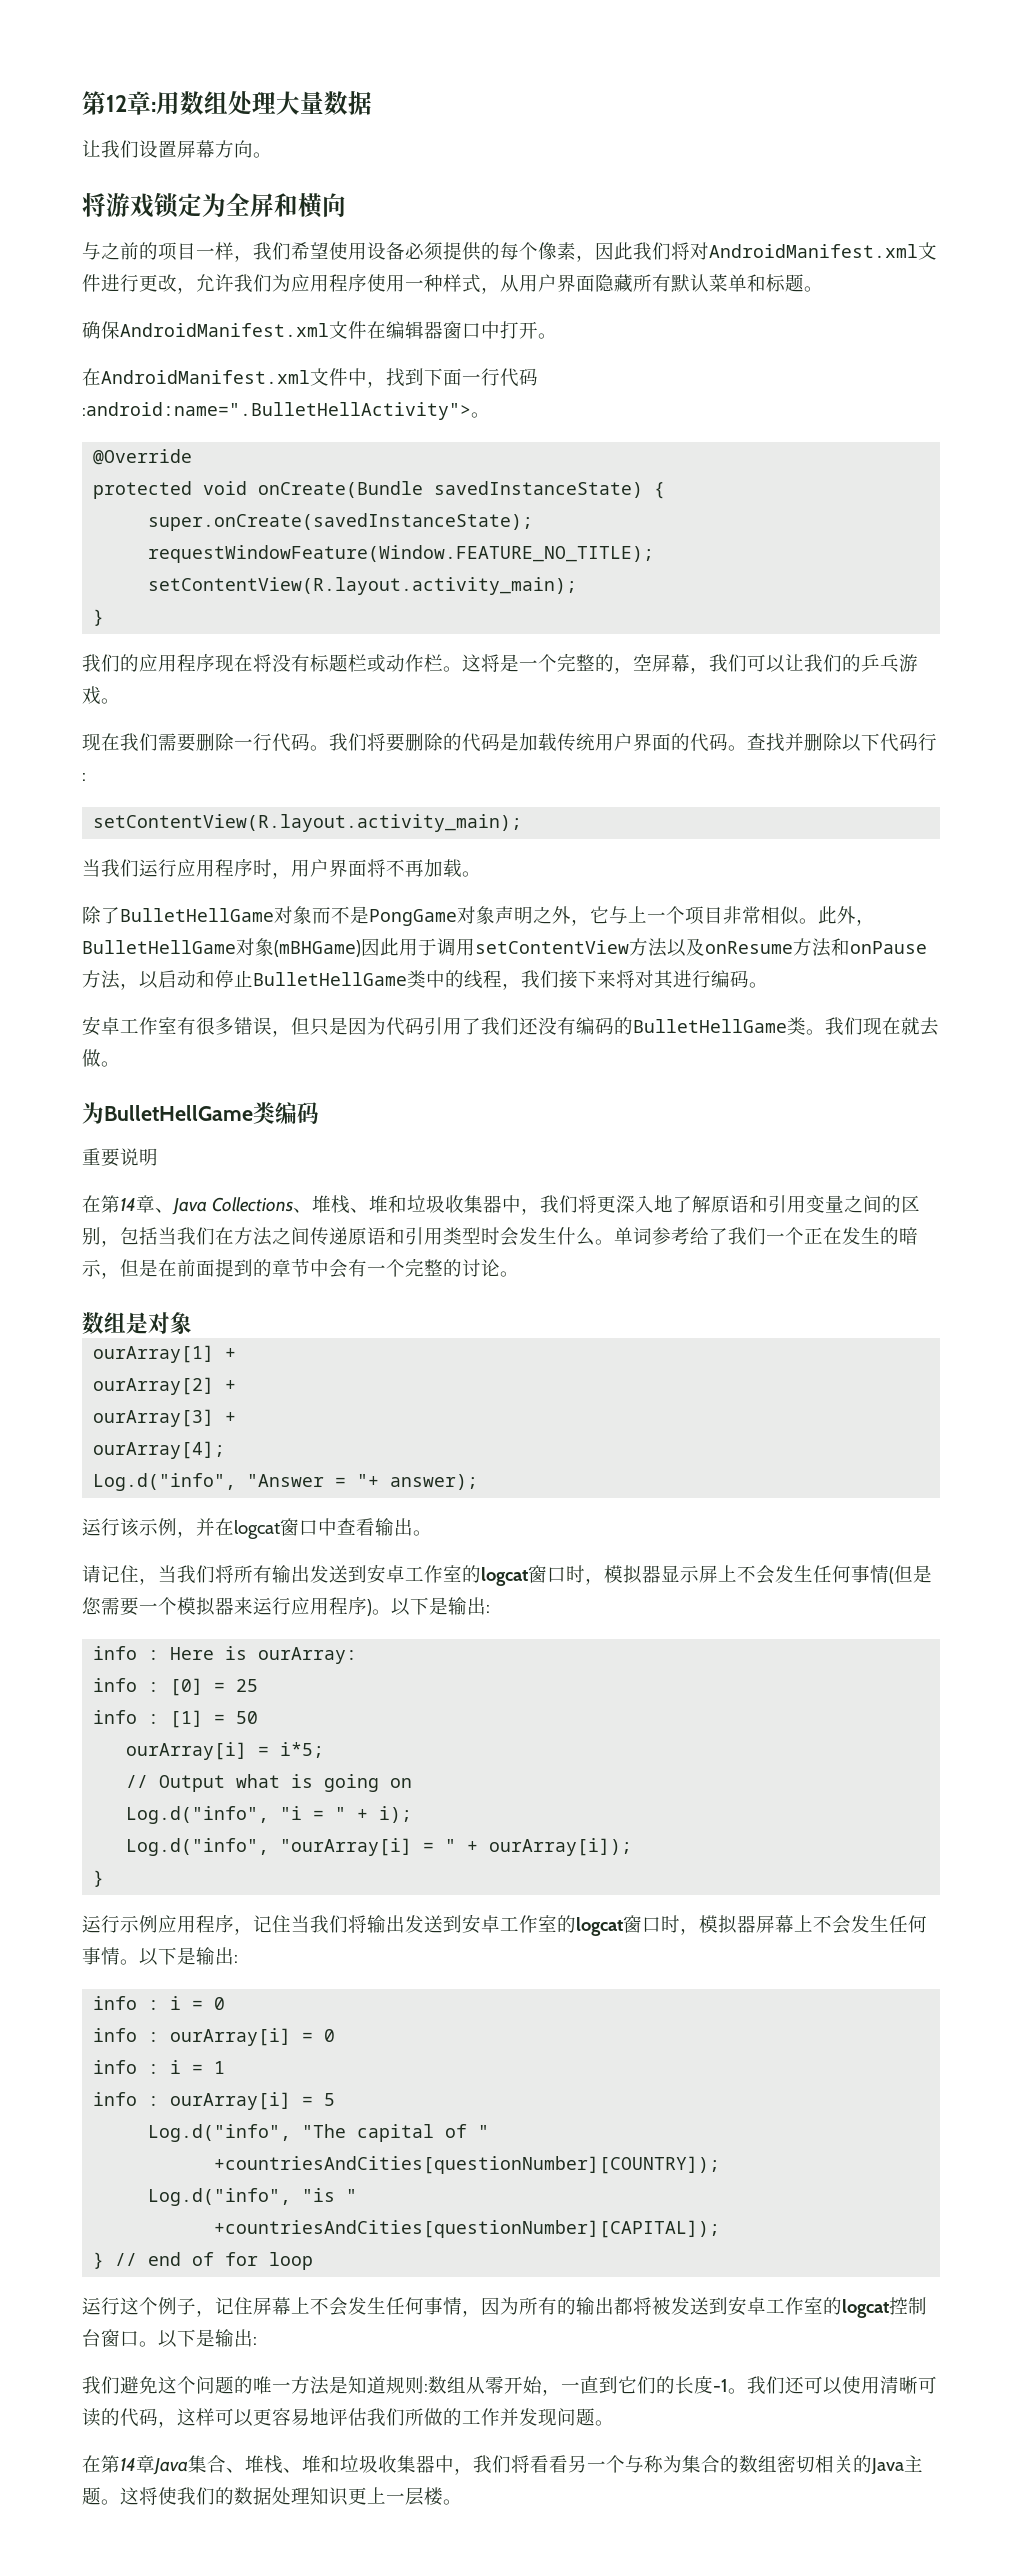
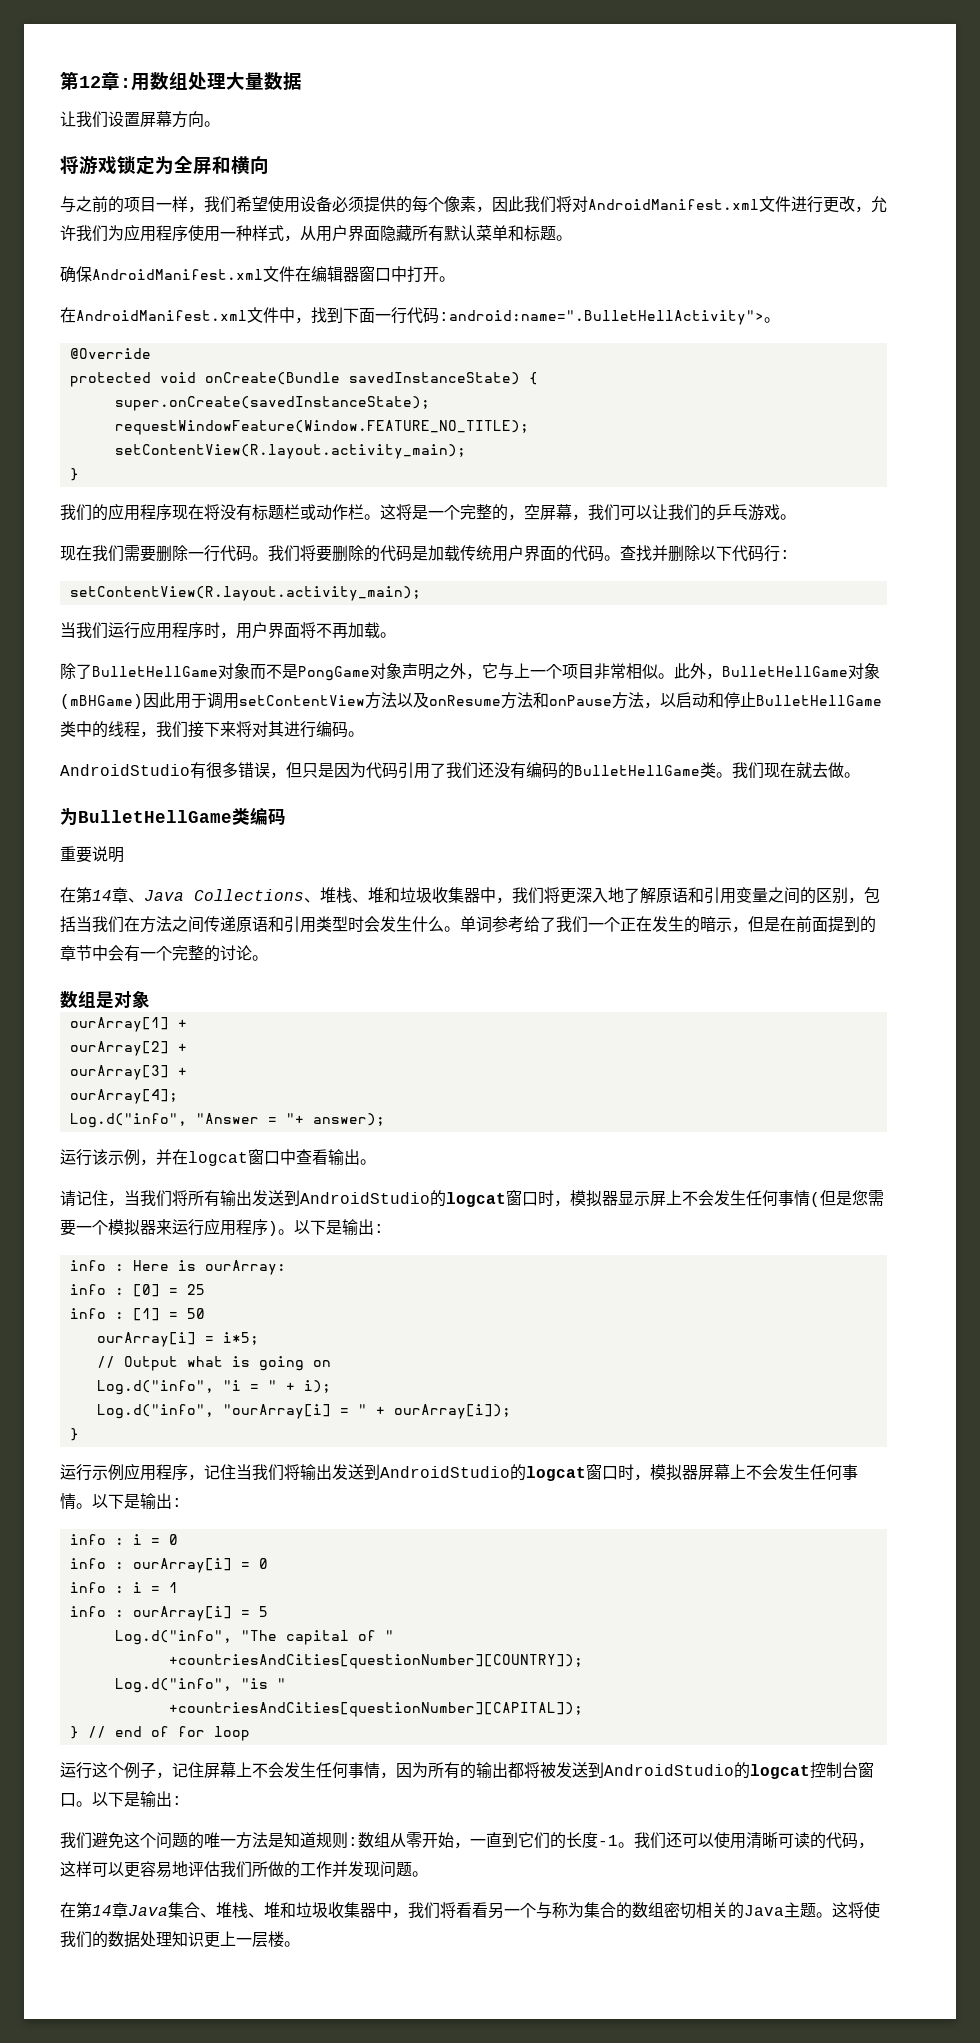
[82,1016,177,1036] 安卓工作室 -> [60,764,190,776] AndroidStudio
[367,1564,462,1584] 安卓工作室 -> [300,1192,430,1204] AndroidStudio
[462,1914,557,1934] 安卓工作室 -> [380,1466,510,1478] AndroidStudio
[728,2296,823,2316] 安卓工作室 -> [604,1764,734,1776] AndroidStudio

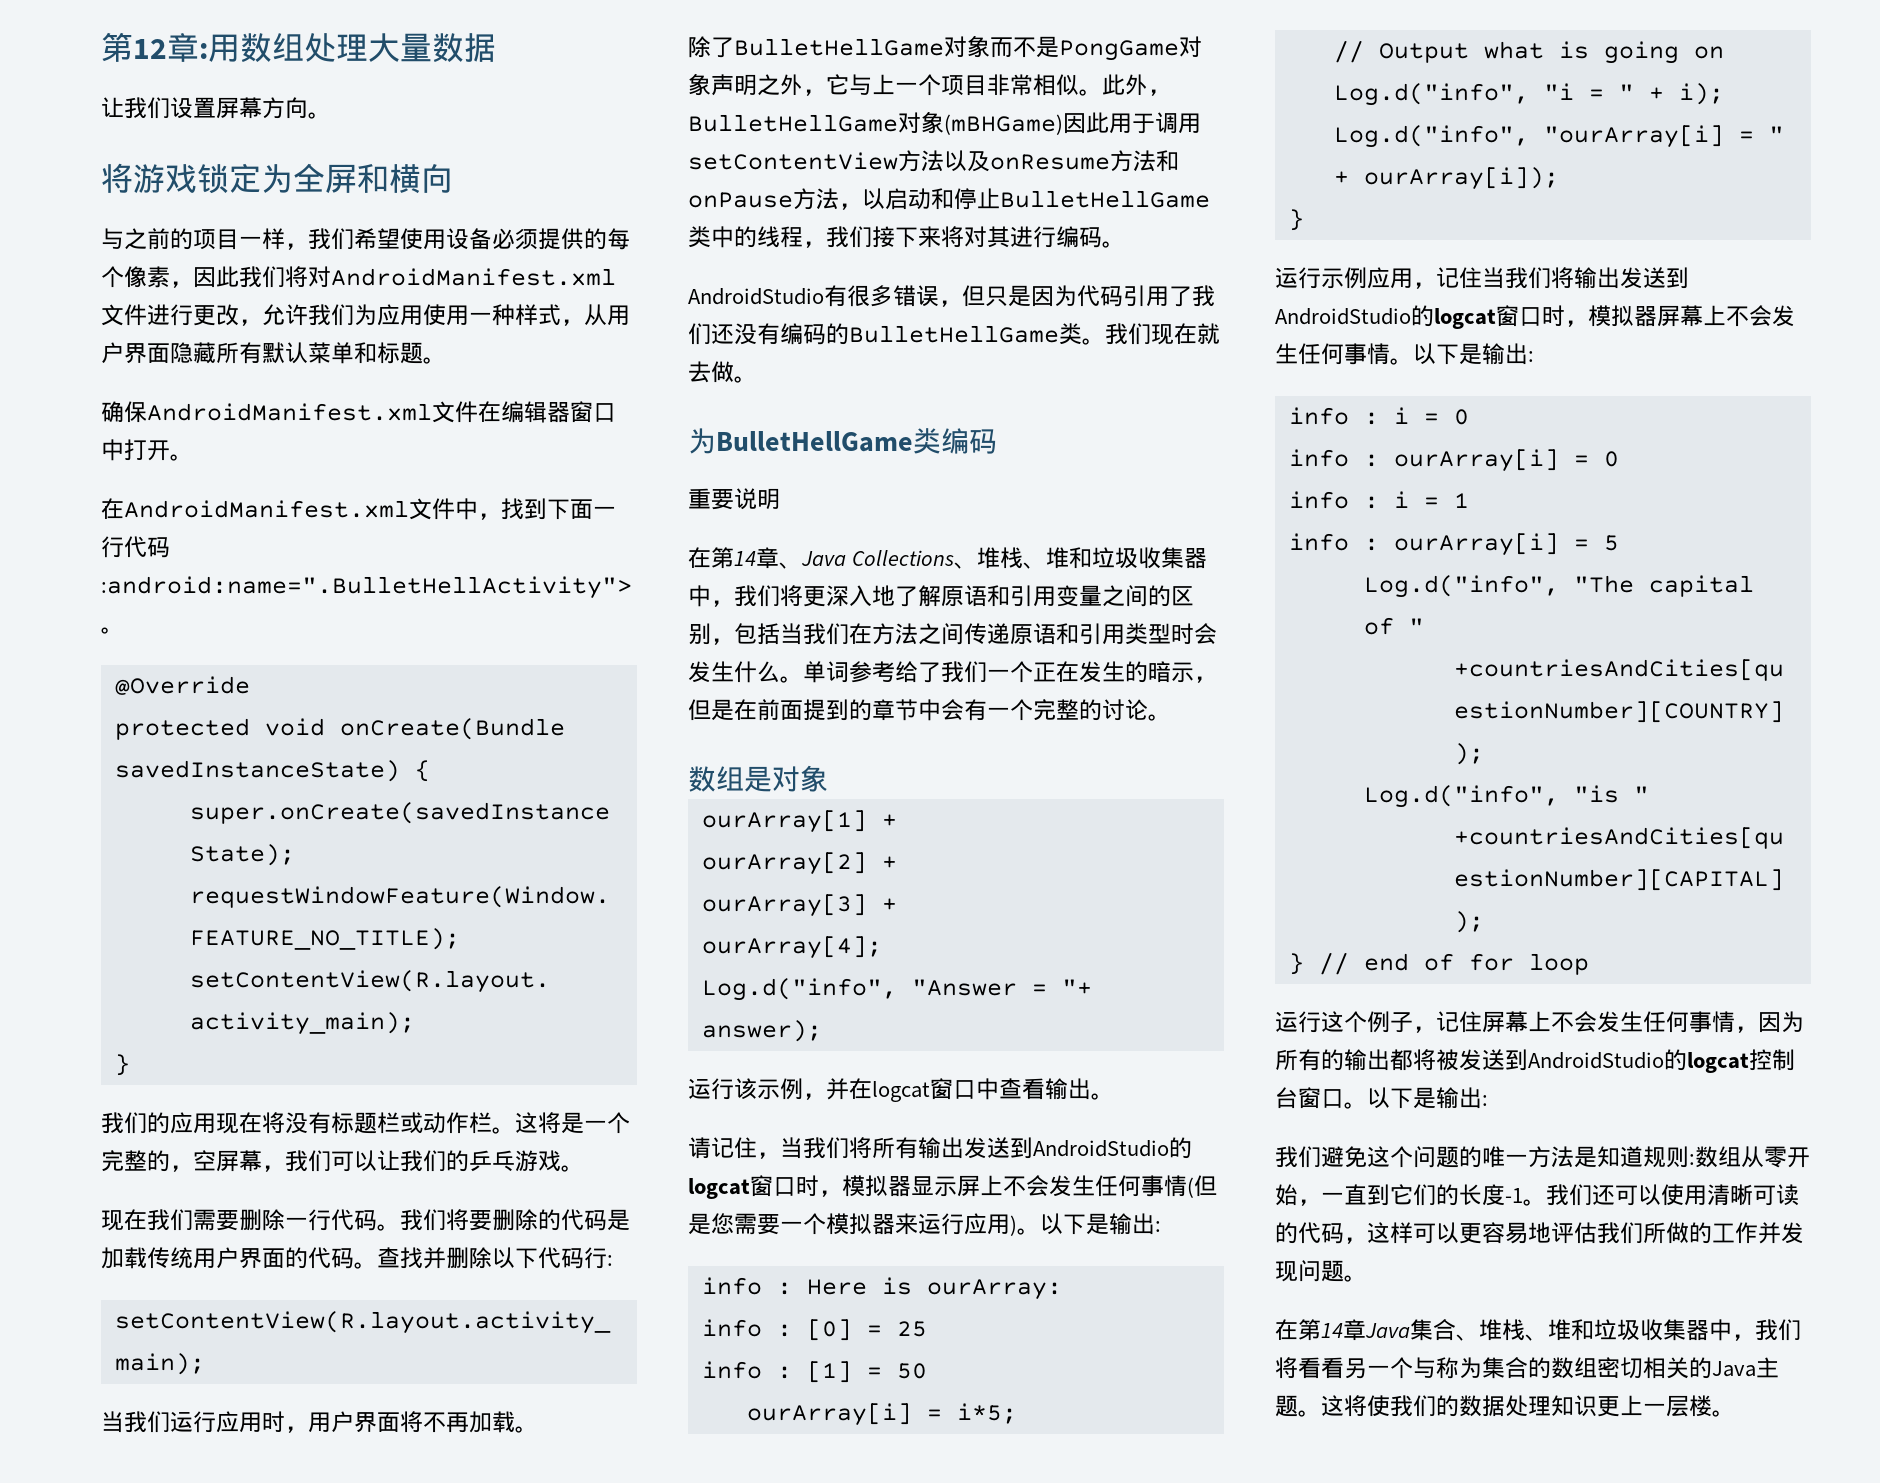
[156,225,188,242] 程序 -> (423, 315) none
[140,504,172,521] 程序 -> (216, 1123) none
[172,622,204,639] 程序 -> (262, 1422) none
[236,1219,268,1236] 程序 -> (1010, 1224) none
[156,1464,188,1481] 程序 -> (1413, 278) none

